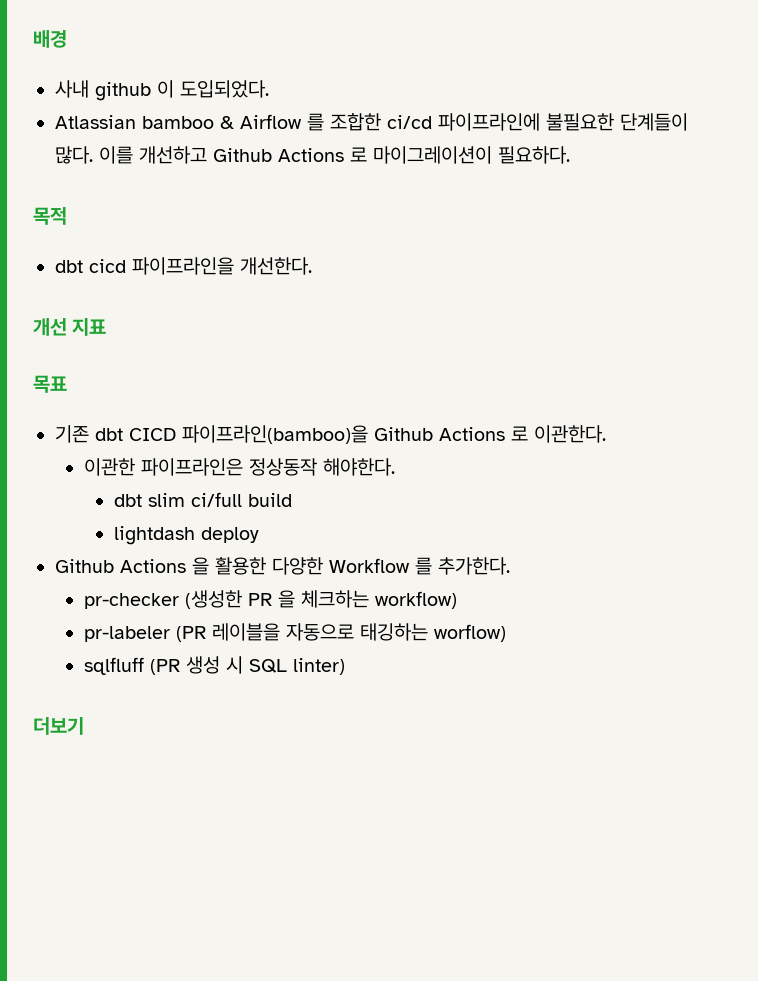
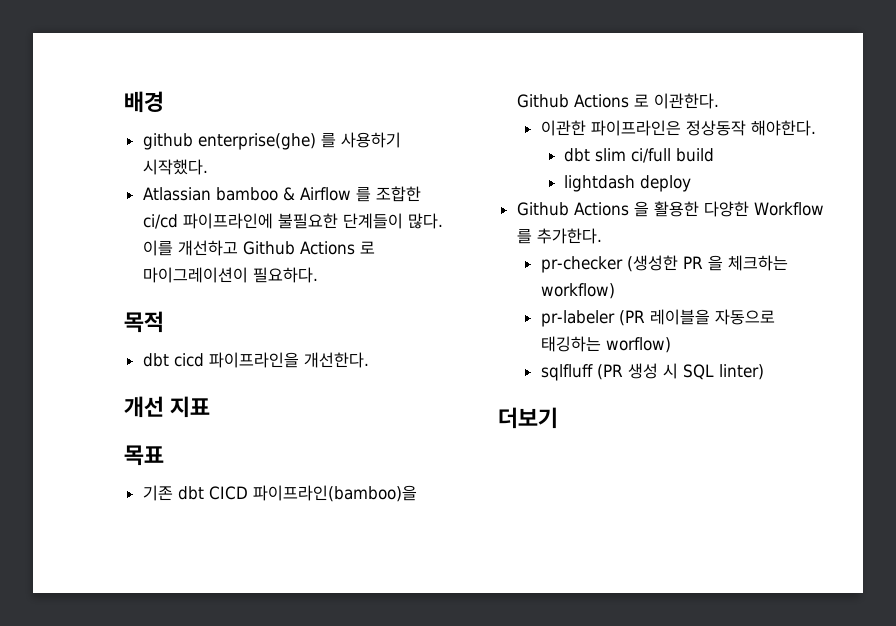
[55,80,269,101] 사내 github 이 도입되었다. -> [142,132,401,150] [142,159,208,175] github enterprise(ghe) 를 사용하기 시작했다.

